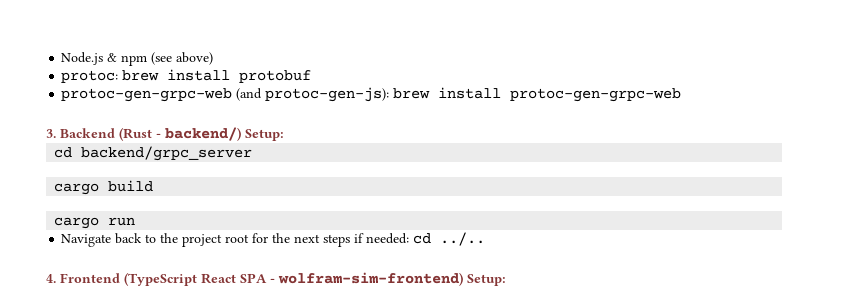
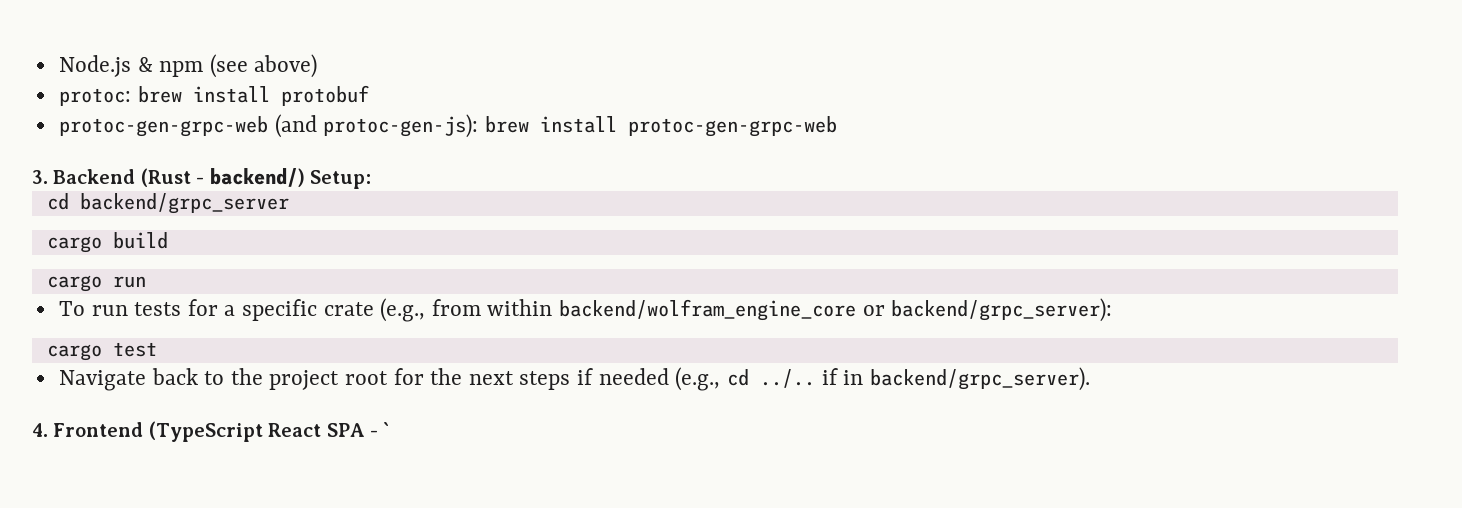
(136, 221) none -> [58,298,1113,322] [46,342,157,361] // To run tests for a specific crate (e.g., from within backend/wolfram_engine_core or backend/grpc_server): // cargo test
[366,233,410,244] needed: -> [598,367,721,391] needed (e.g.,
(486, 239) none -> [821,367,1090,391] if in backend/grpc_server).
[278,272,506,286] wolfram-sim-frontend) Setup: -> [383,422,391,437] `

